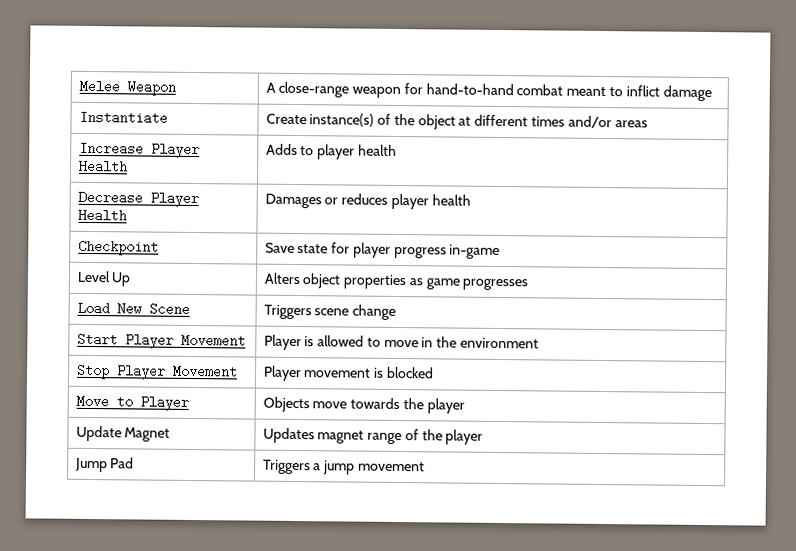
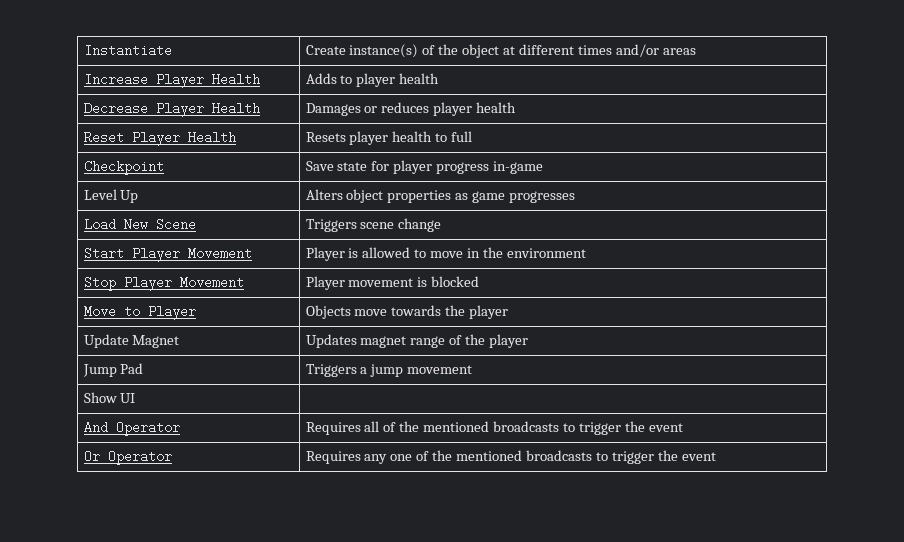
[78,79,176,96] [265,81,712,102] Melee Weapon | A close-range weapon for hand-to-hand combat meant to inflict damage // -> (83, 50) none
(471, 200) none -> [83,131,236,146] [305,131,473,145] // Reset Player Health | Resets player health to full
(425, 466) none -> [83,392,136,403] [83,421,180,436] [305,421,683,435] [83,450,172,465] [305,450,716,464] // Show UI | // And Operator | Requires all of the mentioned broadcasts to trigger the event // Or Operator | Requires any one of the mentioned broadcasts to trigger the event

